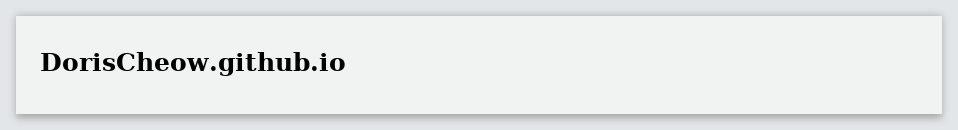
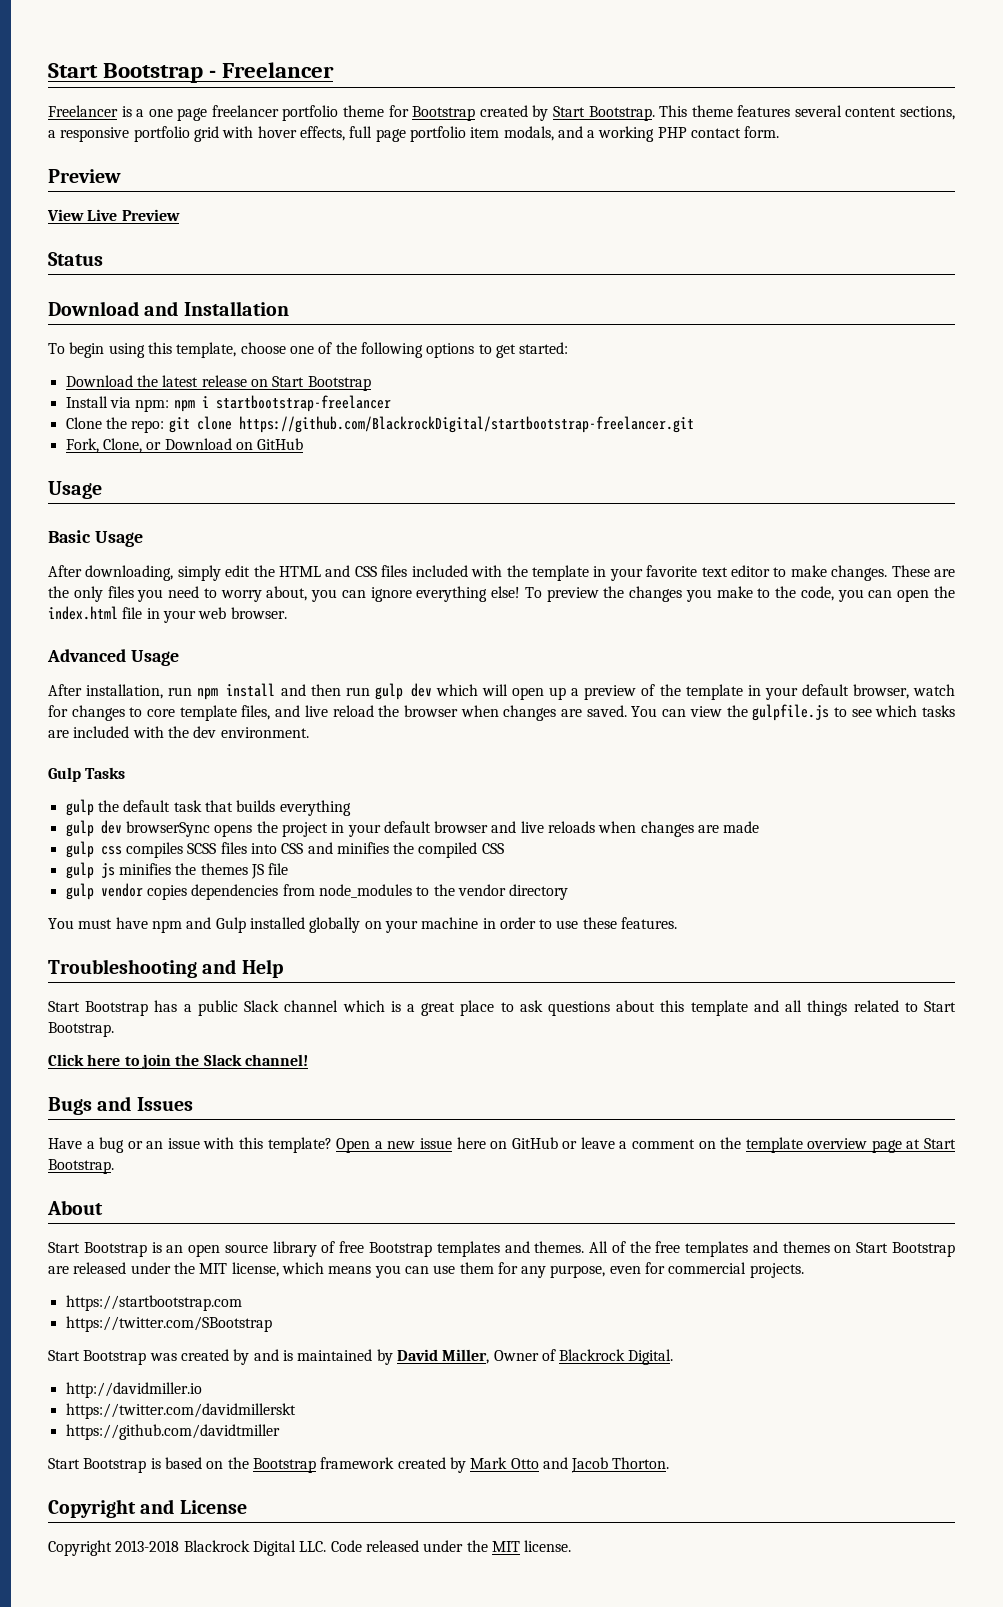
[40,52,346,76] DorisCheow.github.io -> [48,62,335,83] [48,105,955,121] [48,126,780,142] [48,169,121,183] [47,209,180,221] [48,252,103,266] [48,301,289,316] [48,342,569,358] [65,375,371,391] [65,395,391,412] [65,416,694,433] [65,438,304,453] [48,481,102,499] [48,530,143,547] [48,565,955,581] [48,586,955,602] [48,606,287,623] [47,649,179,666] [48,683,955,700] [48,704,955,721] [48,726,309,738] [48,767,126,782] [65,799,351,816] [65,820,760,837] [65,841,504,858] [65,862,289,879] [65,883,569,900] [48,917,678,933] [48,959,283,978] [48,1000,957,1016] [48,1022,114,1037] [48,1054,308,1069] [48,1096,193,1115] [48,1137,957,1153] [48,1159,114,1174] [47,1200,103,1215] [48,1241,955,1257] [48,1262,804,1278] [65,1295,242,1311] [65,1316,272,1332] [48,1349,674,1365] [65,1382,202,1398] [65,1403,296,1419] [65,1424,280,1440] [48,1457,670,1473] [48,1499,247,1518] [48,1540,572,1556] Start Bootstrap - Freelancer // Freelancer is a one page freelancer portfolio theme for Bootstrap created by Start Bootstrap. This theme features several content sections, a responsive portfolio grid with hover effects, full page portfolio item modals, and a working PHP contact form. // Preview // View Live Preview // Status // Download and Installation // To begin using this template, choose one of the following options to get started: // Download the latest release on Start Bootstrap // Install via npm: npm i startbootstrap-freelancer // Clone the repo: git clone https://github.com/BlackrockDigital/startbootstrap-freelancer.git // Fork, Clone, or Download on GitHub // Usage // Basic Usage // After downloading, simply edit the HTML and CSS files included with the template in your favorite text editor to make changes. These are the only files you need to worry about, you can ignore everything else! To preview the changes you make to the code, you can open the index.html file in your web browser. // Advanced Usage // After installation, run npm install and then run gulp dev which will open up a preview of the template in your default browser, watch for changes to core template files, and live reload the browser when changes are saved. You can view the gulpfile.js to see which tasks are included with the dev environment. // Gulp Tasks // gulp the default task that builds everything // gulp dev browserSync opens the project in your default browser and live reloads when changes are made // gulp css compiles SCSS files into CSS and minifies the compiled CSS // gulp js minifies the themes JS file // gulp vendor copies dependencies from node_modules to the vendor directory // You must have npm and Gulp installed globally on your machine in order to use these features. // Troubleshooting and Help // Start Bootstrap has a public Slack channel which is a great place to ask questions about this template and all things related to Start Bootstrap. // Click here to join the Slack channel! // Bugs and Issues // Have a bug or an issue with this template? Open a new issue here on GitHub or leave a comment on the template overview page at Start Bootstrap. // About // Start Bootstrap is an open source library of free Bootstrap templates and themes. All of the free templates and themes on Start Bootstrap are released under the MIT license, which means you can use them for any purpose, even for commercial projects. // https://startbootstrap.com // https://twitter.com/SBootstrap // Start Bootstrap was created by and is maintained by David Miller, Owner of Blackrock Digital. // http://davidmiller.io // https://twitter.com/davidmillerskt // https://github.com/davidtmiller // Start Bootstrap is based on the Bootstrap framework created by Mark Otto and Jacob Thorton. // Copyright and License // Copyright 2013-2018 Blackrock Digital LLC. Code released under the MIT license.

